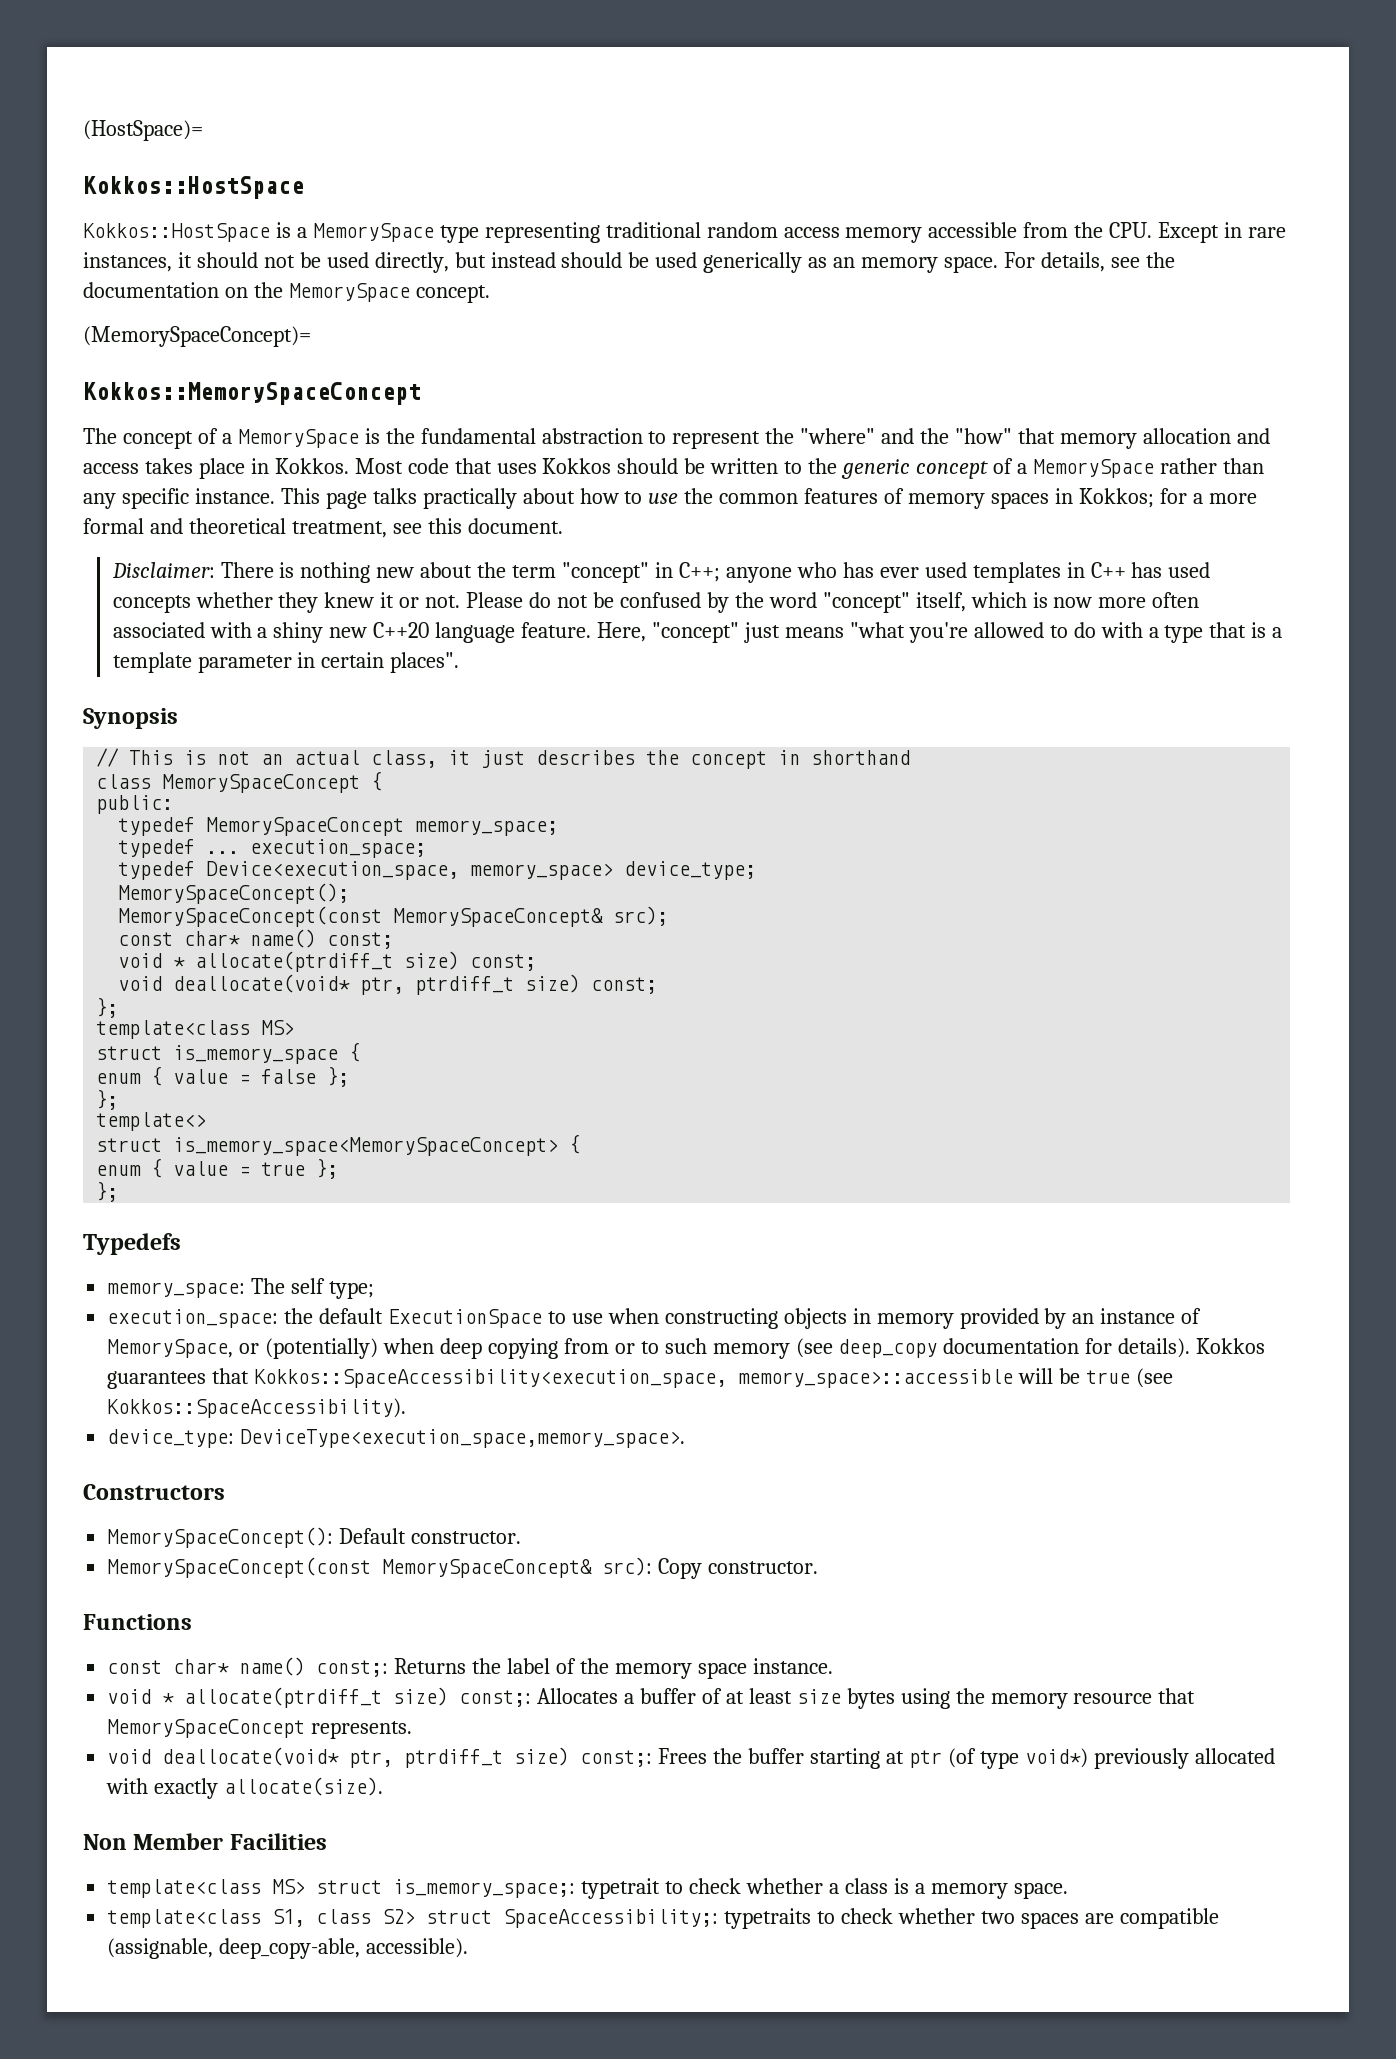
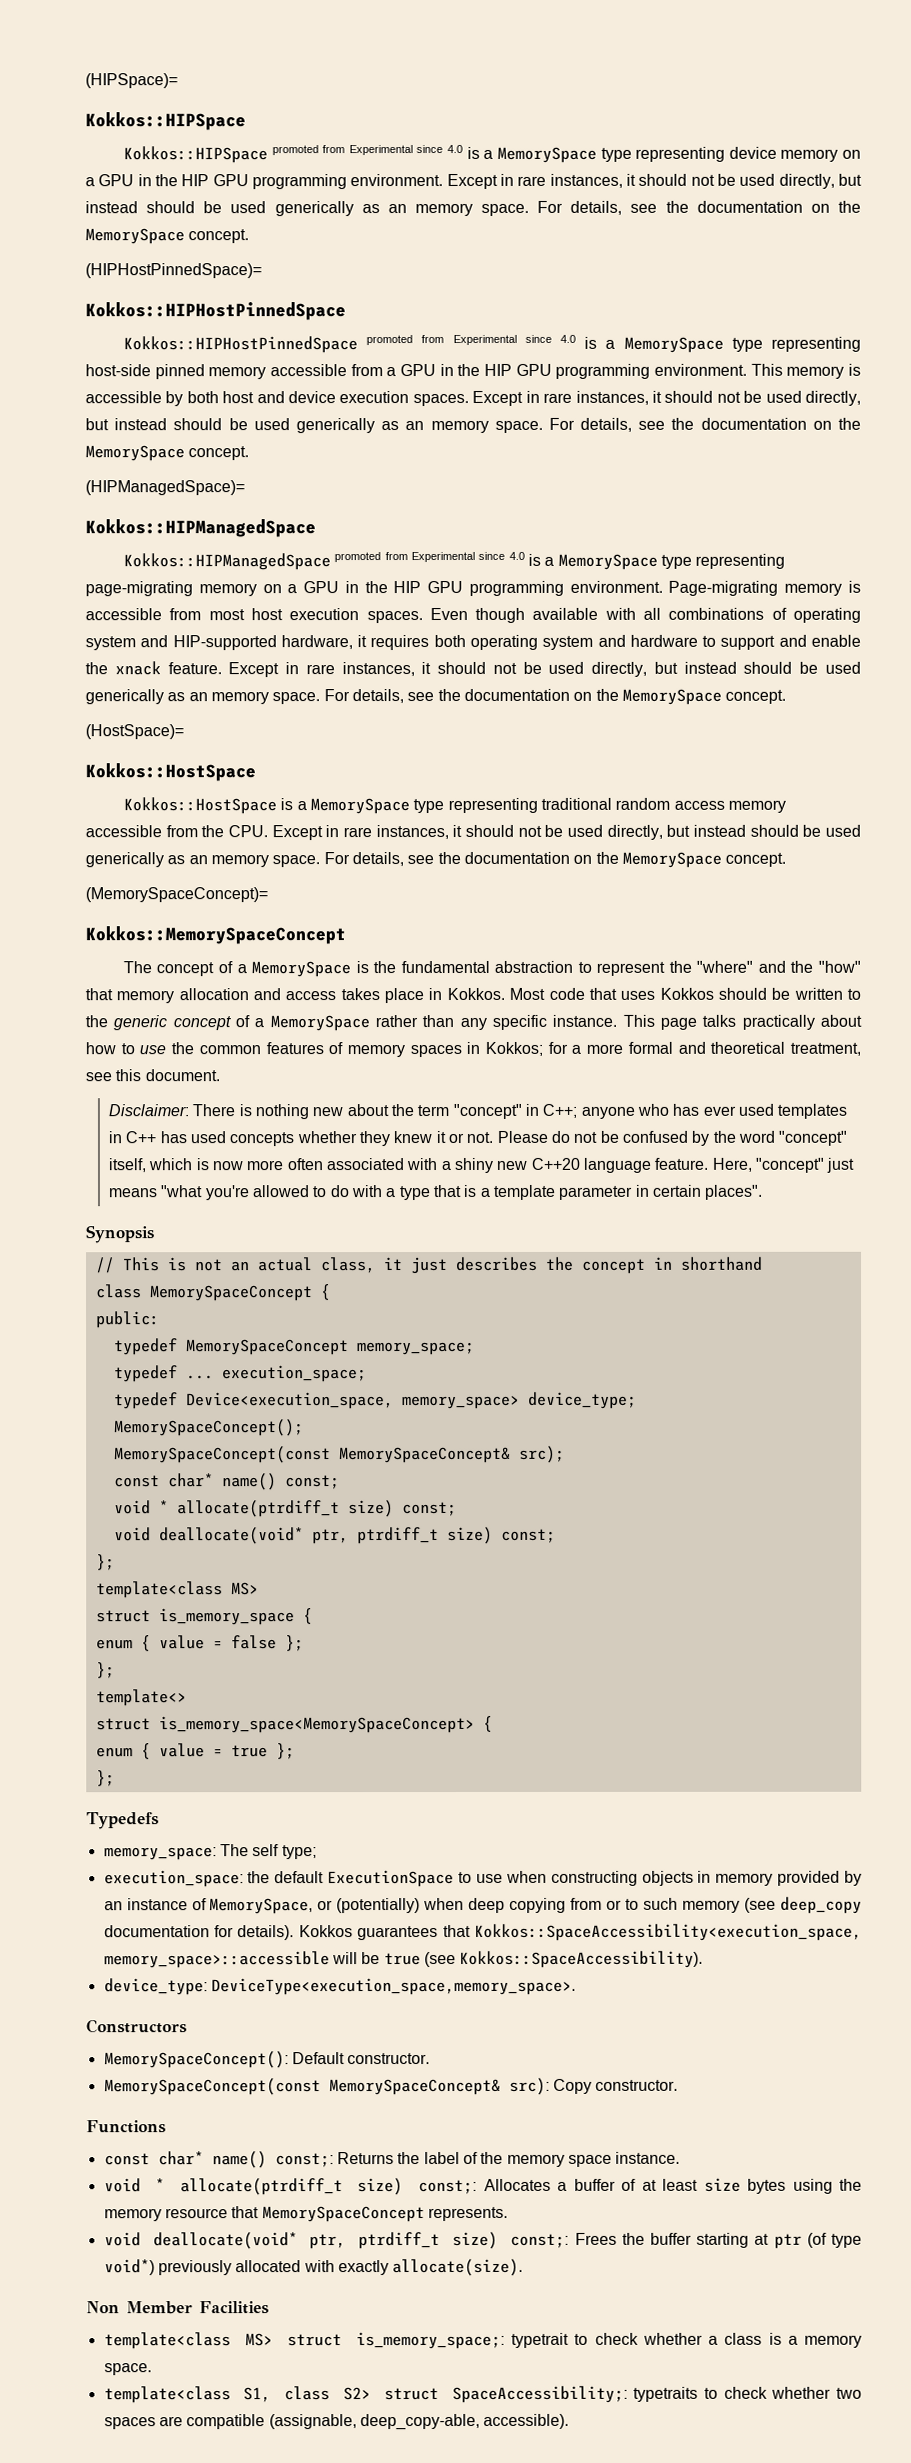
(83, 130) none -> [85,73,178,89] [85,112,246,131] [122,144,861,164] [85,173,863,190] [85,200,861,217] [85,228,250,245] [85,263,262,279] [85,302,346,321] [122,334,862,354] [85,363,861,380] [85,390,861,407] [85,417,861,434] [85,445,250,462] [85,480,245,496] [85,519,316,538] [122,551,786,571] [85,580,861,597] [85,607,861,624] [85,634,862,651] [85,661,861,678] [85,688,787,705] (HIPSpace)= // Kokkos::HIPSpace // Kokkos::HIPSpace promoted from Experimental since 4.0 is a MemorySpace type representing device memory on a GPU in the HIP GPU programming environment. Except in rare instances, it should not be used directly, but instead should be used generically as an memory space. For details, see the documentation on the MemorySpace concept. // (HIPHostPinnedSpace)= // Kokkos::HIPHostPinnedSpace // Kokkos::HIPHostPinnedSpace promoted from Experimental since 4.0 is a MemorySpace type representing host-side pinned memory accessible from a GPU in the HIP GPU programming environment. This memory is accessible by both host and device execution spaces. Except in rare instances, it should not be used directly, but instead should be used generically as an memory space. For details, see the documentation on the MemorySpace concept. // (HIPManagedSpace)= // Kokkos::HIPManagedSpace // Kokkos::HIPManagedSpace promoted from Experimental since 4.0 is a MemorySpace type representing page-migrating memory on a GPU in the HIP GPU programming environment. Page-migrating memory is accessible from most host execution spaces. Even though available with all combinations of operating system and HIP-supported hardware, it requires both operating system and hardware to support and enable the xnack feature. Except in rare instances, it should not be used directly, but instead should be used generically as an memory space. For details, see the documentation on the MemorySpace concept. //

